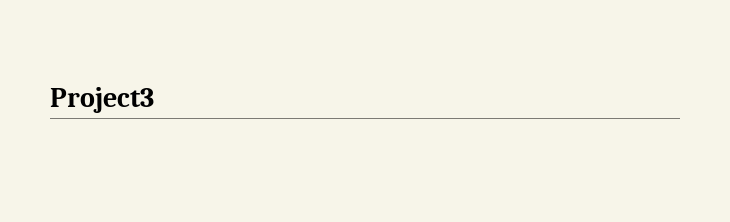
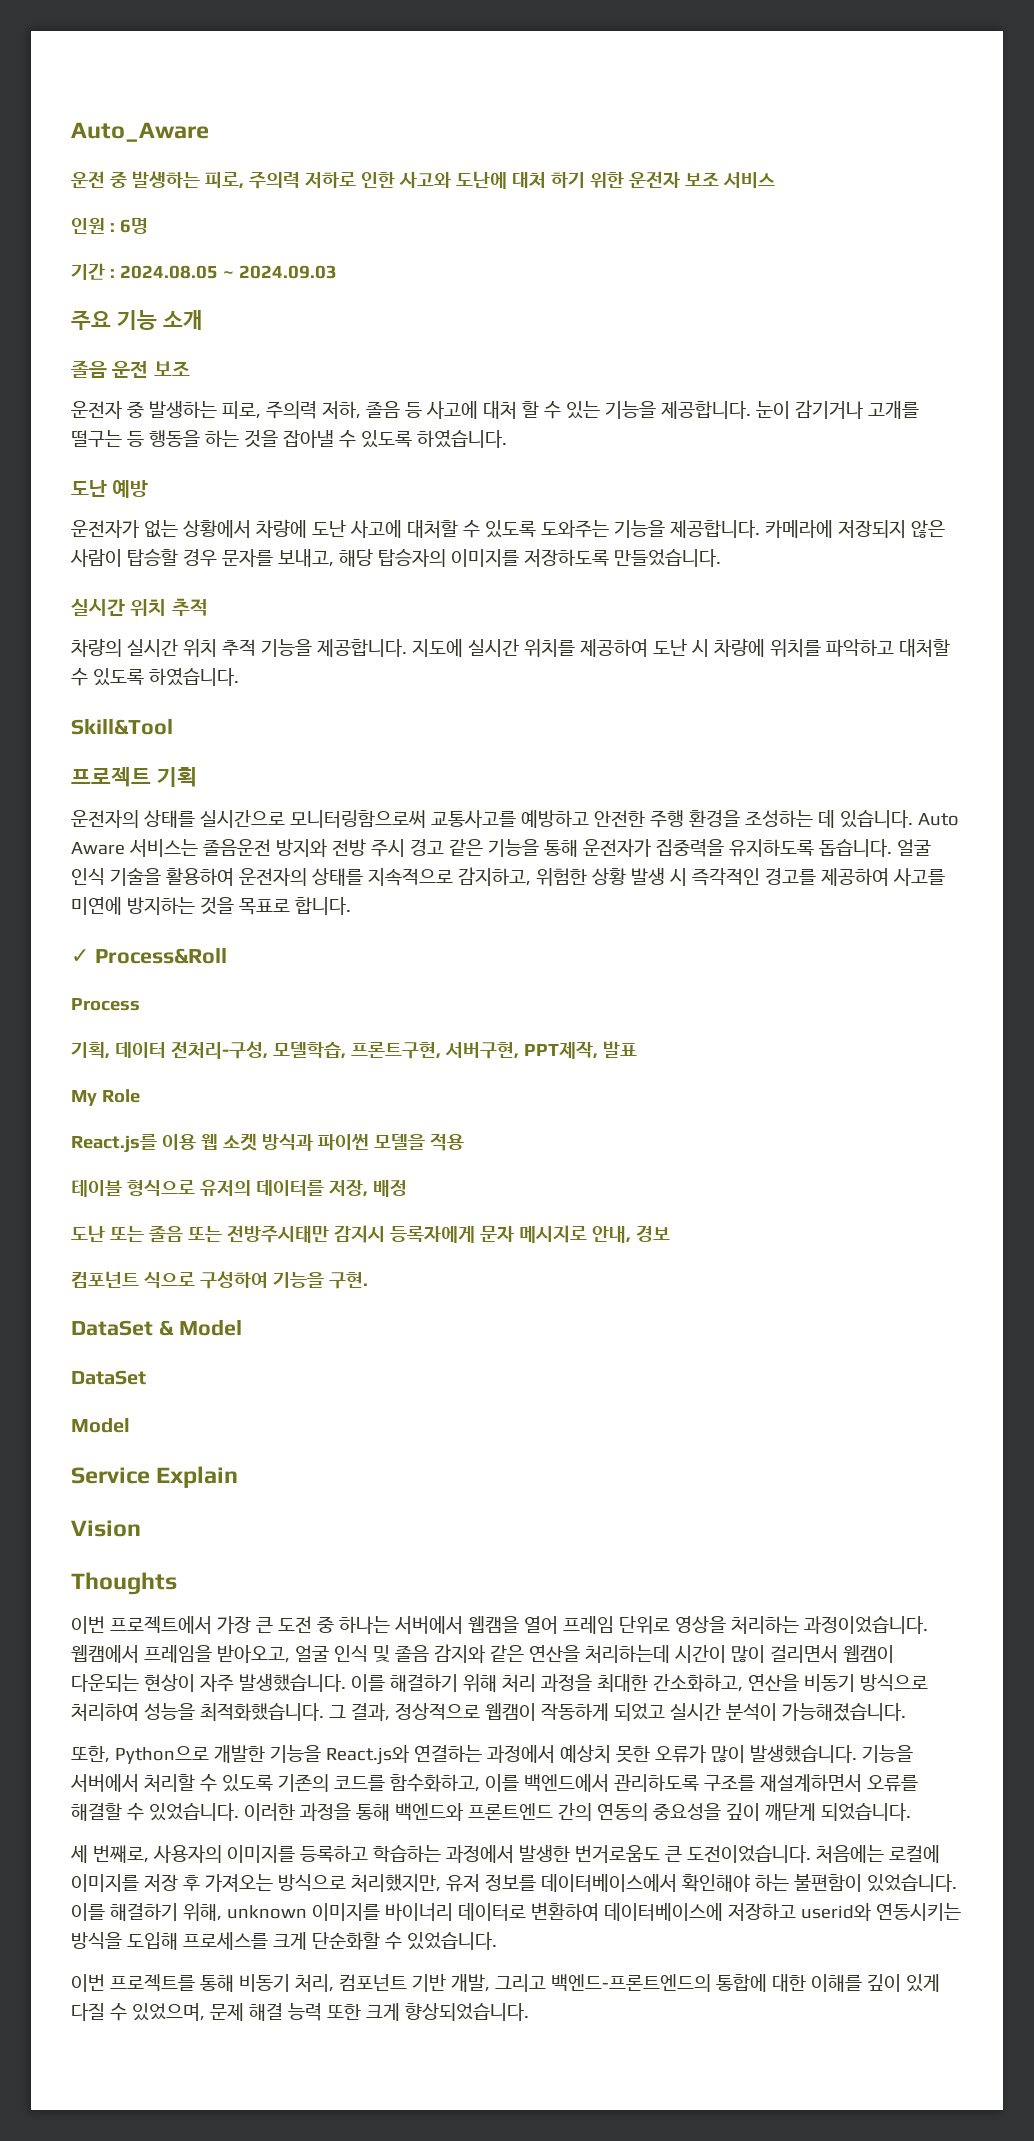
[50,87,154,113] Project3 -> [71,122,209,142] [71,171,775,189] [71,217,148,234] [71,263,337,280] [71,310,203,330] [71,360,190,378] [71,400,919,419] [71,430,507,448] [71,480,149,498] [71,519,945,538] [70,549,721,567] [71,598,208,617] [71,638,950,657] [71,668,239,686] [71,718,173,735] [71,767,197,787] [71,810,959,828] [71,839,931,857] [71,867,945,886] [71,897,351,915] [71,947,227,964] [71,998,140,1011] [71,1041,637,1059] [71,1089,140,1106] [71,1133,464,1153] [71,1179,407,1197] [71,1225,670,1243] [71,1271,368,1289] [71,1319,242,1336] [71,1370,146,1385] [71,1418,130,1433] [71,1466,239,1488] [71,1520,141,1537] [71,1572,177,1595] [71,1616,928,1634] [71,1644,894,1663] [71,1674,928,1692] [71,1703,906,1721] [71,1745,913,1765] [70,1774,918,1792] [71,1803,911,1821] [70,1845,940,1863] [71,1873,957,1892] [71,1902,961,1921] [71,1932,497,1950] [71,1974,940,1992] [71,2003,529,2021] Auto_Aware // 운전 중 발생하는 피로, 주의력 저하로 인한 사고와 도난에 대처 하기 위한 운전자 보조 서비스 // 인원 : 6명 // 기간 : 2024.08.05 ~ 2024.09.03 // 주요 기능 소개 // 졸음 운전 보조 // 운전자 중 발생하는 피로, 주의력 저하, 졸음 등 사고에 대처 할 수 있는 기능을 제공합니다. 눈이 감기거나 고개를 떨구는 등 행동을 하는 것을 잡아낼 수 있도록 하였습니다. // 도난 예방 // 운전자가 없는 상황에서 차량에 도난 사고에 대처할 수 있도록 도와주는 기능을 제공합니다. 카메라에 저장되지 않은 사람이 탑승할 경우 문자를 보내고, 해당 탑승자의 이미지를 저장하도록 만들었습니다. // 실시간 위치 추적 // 차량의 실시간 위치 추적 기능을 제공합니다. 지도에 실시간 위치를 제공하여 도난 시 차량에 위치를 파악하고 대처할 수 있도록 하였습니다. // Skill&Tool // 프로젝트 기획 // 운전자의 상태를 실시간으로 모니터링함으로써 교통사고를 예방하고 안전한 주행 환경을 조성하는 데 있습니다. Auto Aware 서비스는 졸음운전 방지와 전방 주시 경고 같은 기능을 통해 운전자가 집중력을 유지하도록 돕습니다. 얼굴 인식 기술을 활용하여 운전자의 상태를 지속적으로 감지하고, 위험한 상황 발생 시 즉각적인 경고를 제공하여 사고를 미연에 방지하는 것을 목표로 합니다. // ✓ Process&Roll // Process // 기획, 데이터 전처리-구성, 모델학습, 프론트구현, 서버구현, PPT제작, 발표 // My Role // React.js를 이용 웹 소켓 방식과 파이썬 모델을 적용 // 테이블 형식으로 유저의 데이터를 저장, 배정 // 도난 또는 졸음 또는 전방주시태만 감지시 등록자에게 문자 메시지로 안내, 경보 // 컴포넌트 식으로 구성하여 기능을 구현. // DataSet & Model // DataSet // Model // Service Explain // Vision // Thoughts // 이번 프로젝트에서 가장 큰 도전 중 하나는 서버에서 웹캠을 열어 프레임 단위로 영상을 처리하는 과정이었습니다. 웹캠에서 프레임을 받아오고, 얼굴 인식 및 졸음 감지와 같은 연산을 처리하는데 시간이 많이 걸리면서 웹캠이 다운되는 현상이 자주 발생했습니다. 이를 해결하기 위해 처리 과정을 최대한 간소화하고, 연산을 비동기 방식으로 처리하여 성능을 최적화했습니다. 그 결과, 정상적으로 웹캠이 작동하게 되었고 실시간 분석이 가능해졌습니다. // 또한, Python으로 개발한 기능을 React.js와 연결하는 과정에서 예상치 못한 오류가 많이 발생했습니다. 기능을 서버에서 처리할 수 있도록 기존의 코드를 함수화하고, 이를 백엔드에서 관리하도록 구조를 재설계하면서 오류를 해결할 수 있었습니다. 이러한 과정을 통해 백엔드와 프론트엔드 간의 연동의 중요성을 깊이 깨닫게 되었습니다. // 세 번째로, 사용자의 이미지를 등록하고 학습하는 과정에서 발생한 번거로움도 큰 도전이었습니다. 처음에는 로컬에 이미지를 저장 후 가져오는 방식으로 처리했지만, 유저 정보를 데이터베이스에서 확인해야 하는 불편함이 있었습니다. 이를 해결하기 위해, unknown 이미지를 바이너리 데이터로 변환하여 데이터베이스에 저장하고 userid와 연동시키는 방식을 도입해 프로세스를 크게 단순화할 수 있었습니다. // 이번 프로젝트를 통해 비동기 처리, 컴포넌트 기반 개발, 그리고 백엔드-프론트엔드의 통합에 대한 이해를 깊이 있게 다질 수 있었으며, 문제 해결 능력 또한 크게 향상되었습니다.

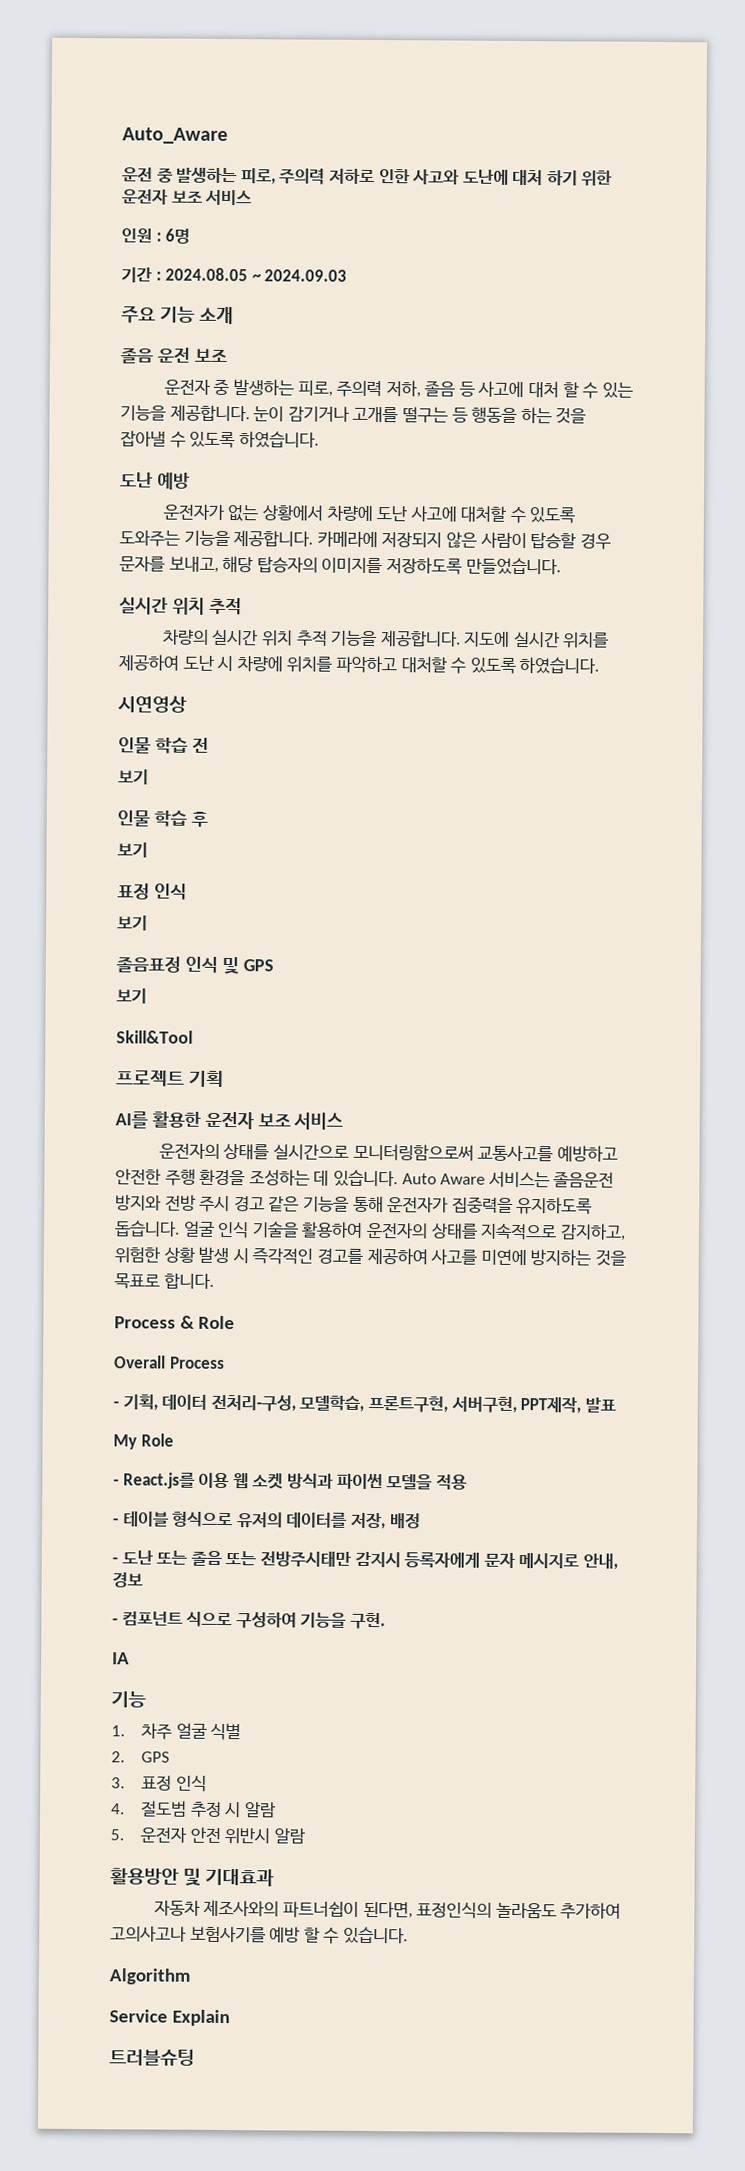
[71,718,173,735] [71,767,197,787] Skill&Tool // 프로젝트 기획 -> [117,695,187,713] [118,737,209,754] [118,769,149,785] [117,810,208,827] [117,842,148,858] [117,883,187,900] [117,915,148,931] [116,956,274,975] [116,988,147,1004] [116,1030,193,1044] [115,1069,224,1087] [115,1111,344,1130] 시연영상 // 인물 학습 전 // 보기 // 인물 학습 후 // 보기 // 표정 인식 // 보기 // 졸음표정 인식 및 GPS // 보기 // Skill&Tool // 프로젝트 기획 // AI를 활용한 운전자 보조 서비스
[71,947,227,964] ✓ Process&Roll // -> [114,1315,235,1330] [114,1355,166,1369] Process & Role // Overall
(140, 1004) none -> [113,1401,119,1408] -
(140, 1096) none -> [113,1479,119,1486] -
(464, 1142) none -> [113,1518,119,1525] -
(407, 1188) none -> [112,1557,118,1564] -
(670, 1233) none -> [112,1618,118,1625] -
[71,1319,242,1336] [71,1370,146,1385] [71,1418,130,1433] [71,1466,239,1488] [71,1520,141,1537] [71,1572,177,1595] [71,1616,928,1634] [71,1644,894,1663] [71,1674,928,1692] [71,1703,906,1721] [71,1745,913,1765] [70,1774,918,1792] [71,1803,911,1821] [70,1845,940,1863] [71,1873,957,1892] [71,1902,961,1921] [71,1932,497,1950] [71,1974,940,1992] [71,2003,529,2021] DataSet & Model // DataSet // Model // Service Explain // Vision // Thoughts // 이번 프로젝트에서 가장 큰 도전 중 하나는 서버에서 웹캠을 열어 프레임 단위로 영상을 처리하는 과정이었습니다. 웹캠에서 프레임을 받아오고, 얼굴 인식 및 졸음 감지와 같은 연산을 처리하는데 시간이 많이 걸리면서 웹캠이 다운되는 현상이 자주 발생했습니다. 이를 해결하기 위해 처리 과정을 최대한 간소화하고, 연산을 비동기 방식으로 처리하여 성능을 최적화했습니다. 그 결과, 정상적으로 웹캠이 작동하게 되었고 실시간 분석이 가능해졌습니다. // 또한, Python으로 개발한 기능을 React.js와 연결하는 과정에서 예상치 못한 오류가 많이 발생했습니다. 기능을 서버에서 처리할 수 있도록 기존의 코드를 함수화하고, 이를 백엔드에서 관리하도록 구조를 재설계하면서 오류를 해결할 수 있었습니다. 이러한 과정을 통해 백엔드와 프론트엔드 간의 연동의 중요성을 깊이 깨닫게 되었습니다. // 세 번째로, 사용자의 이미지를 등록하고 학습하는 과정에서 발생한 번거로움도 큰 도전이었습니다. 처음에는 로컬에 이미지를 저장 후 가져오는 방식으로 처리했지만, 유저 정보를 데이터베이스에서 확인해야 하는 불편함이 있었습니다. 이를 해결하기 위해, unknown 이미지를 바이너리 데이터로 변환하여 데이터베이스에 저장하고 userid와 연동시키는 방식을 도입해 프로세스를 크게 단순화할 수 있었습니다. // 이번 프로젝트를 통해 비동기 처리, 컴포넌트 기반 개발, 그리고 백엔드-프론트엔드의 통합에 대한 이해를 깊이 있게 다질 수 있었으며, 문제 해결 능력 또한 크게 향상되었습니다. -> [112,1652,130,1665] [111,1691,146,1708] [111,1722,242,1741] [111,1751,171,1763] [111,1775,207,1792] [111,1800,276,1818] [110,1826,305,1845] [110,1867,274,1887] [153,1899,622,1920] [110,1925,408,1944] [109,1968,190,1985] [109,2009,230,2027] [109,2048,195,2066] IA // 기능 // 1. 차주 얼굴 식별 // 2. GPS // 3. 표정 인식 // 4. 절도범 추정 시 알람 // 5. 운전자 안전 위반시 알람 // 활용방안 및 기대효과 // 자동차 제조사와의 파트너쉽이 된다면, 표정인식의 놀라움도 추가하여 고의사고나 보험사기를 예방 할 수 있습니다. // Algorithm // Service Explain // 트러블슈팅

